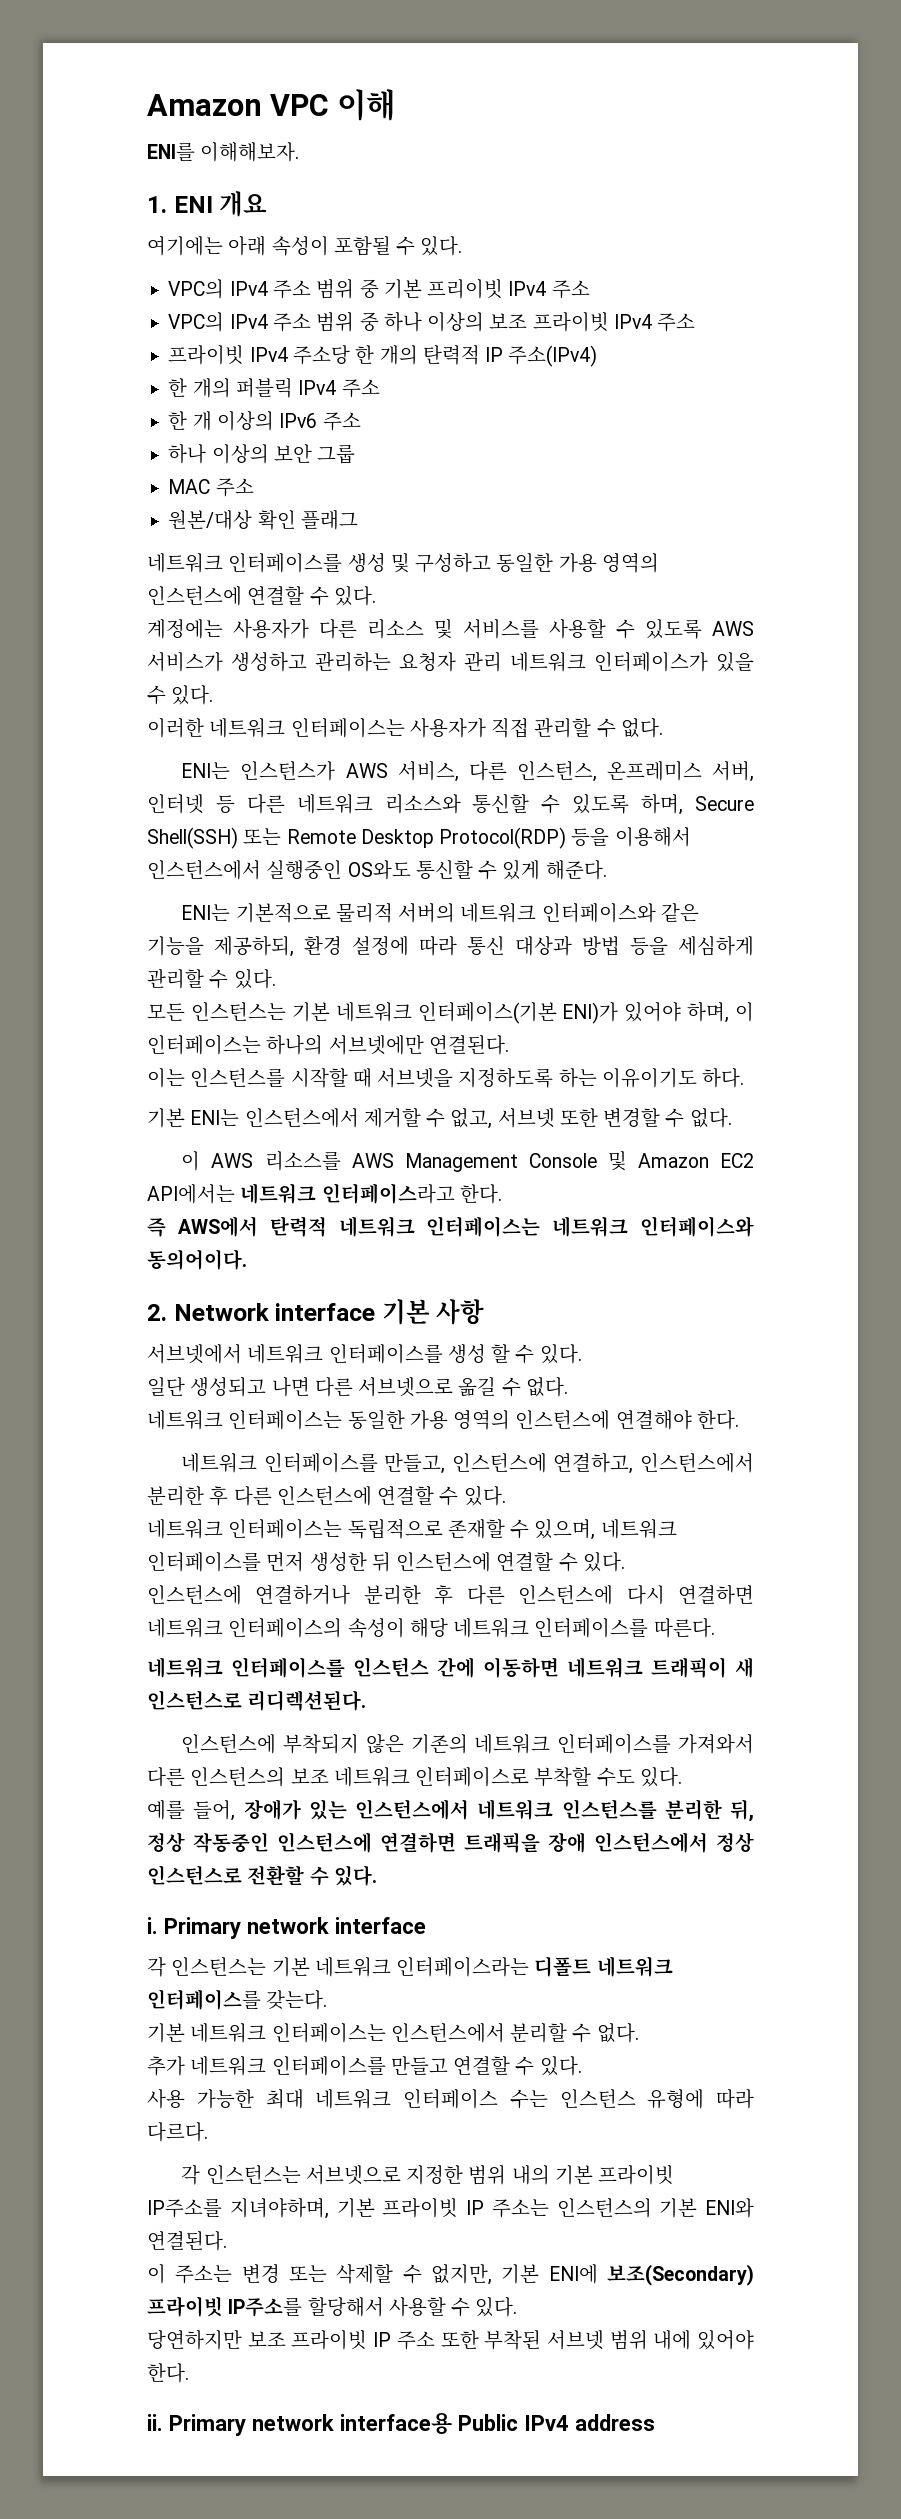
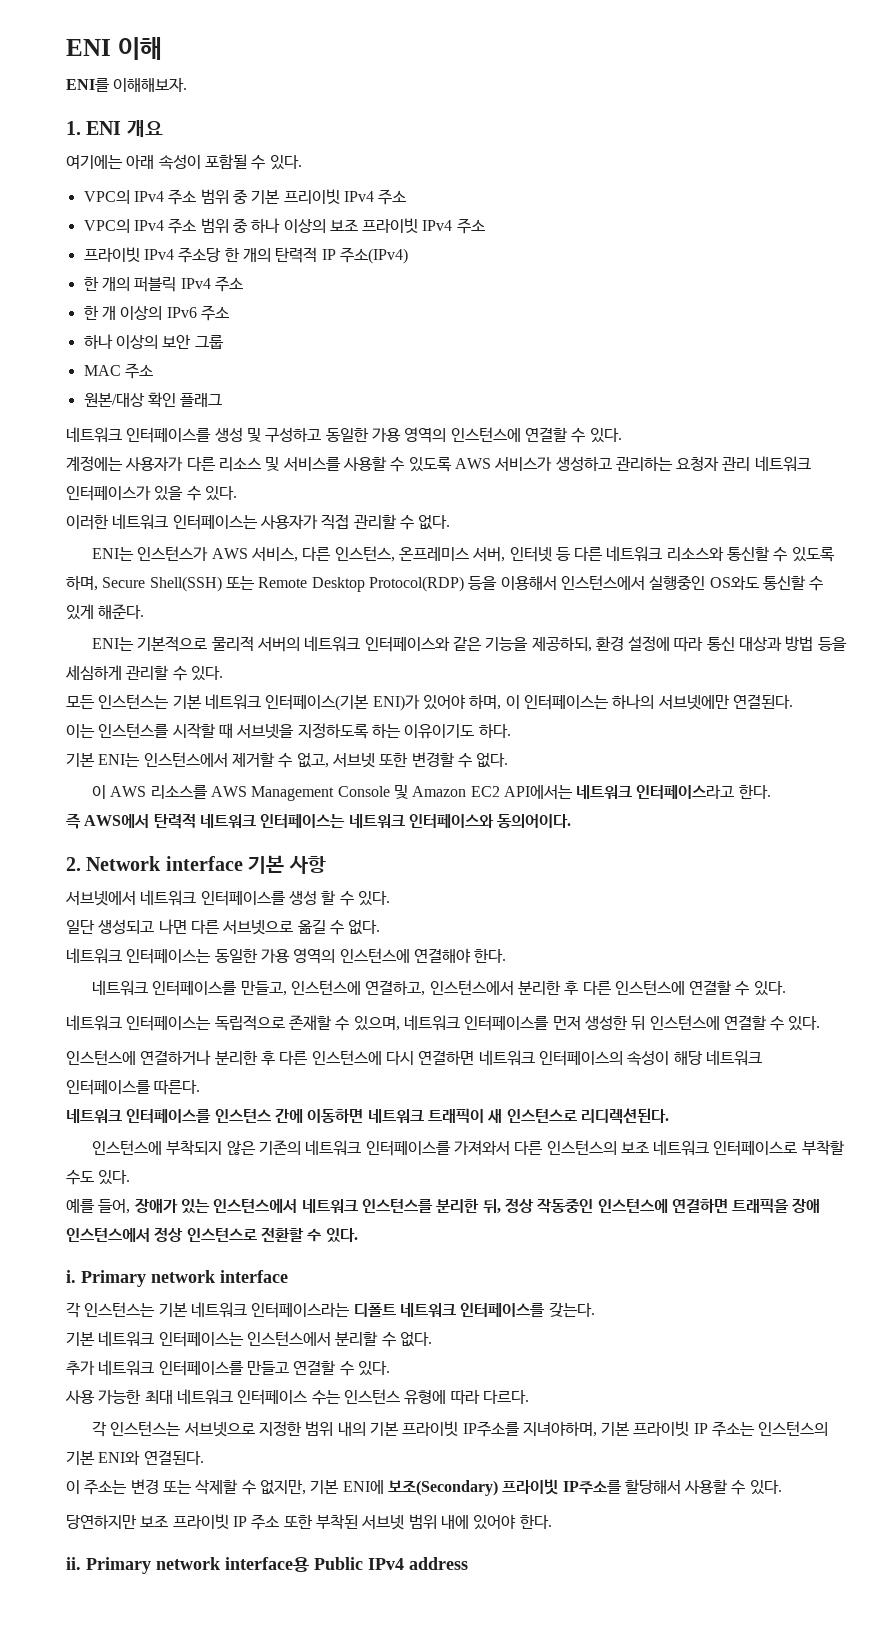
[147,94,330,116] Amazon VPC -> [66,39,111,56] ENI

